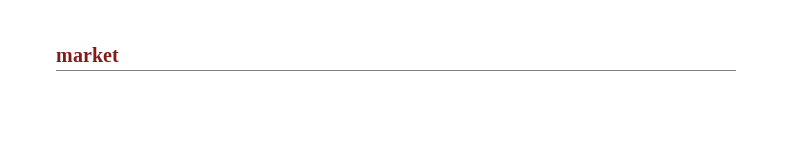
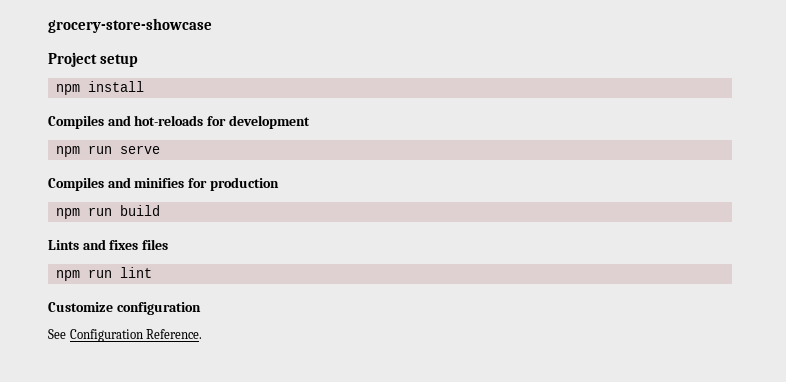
[56,47,119,62] market -> [48,18,212,33] [48,52,138,67] [55,81,144,95] [48,115,310,129] [55,145,160,157] [48,177,279,191] [55,205,160,219] [48,239,168,250] [55,267,152,281] [48,302,201,315] [48,329,203,342] grocery-store-showcase // Project setup // npm install // Compiles and hot-reloads for development // npm run serve // Compiles and minifies for production // npm run build // Lints and fixes files // npm run lint // Customize configuration // See Configuration Reference.

